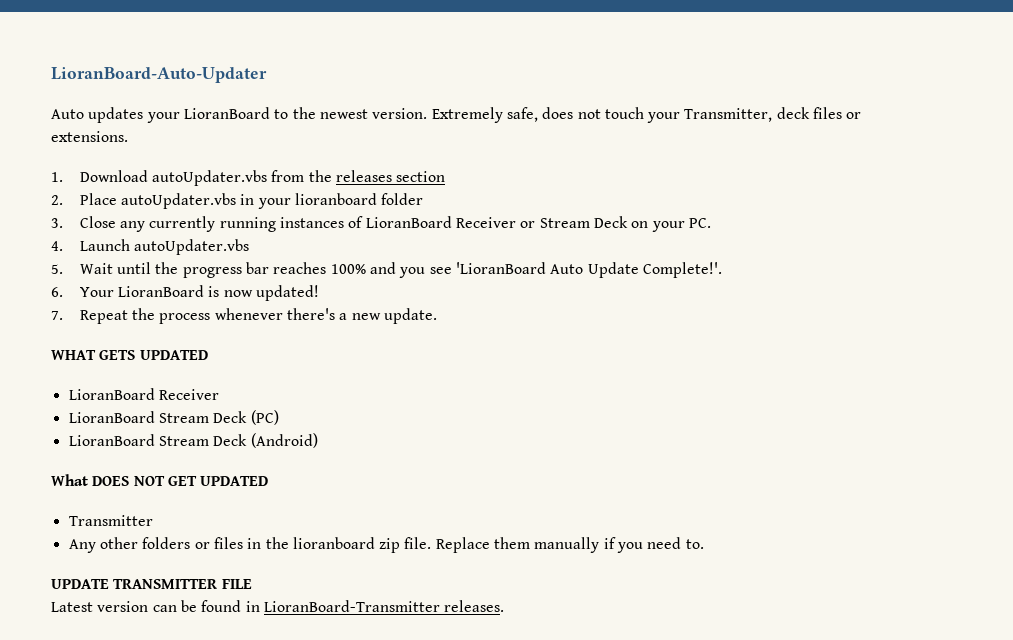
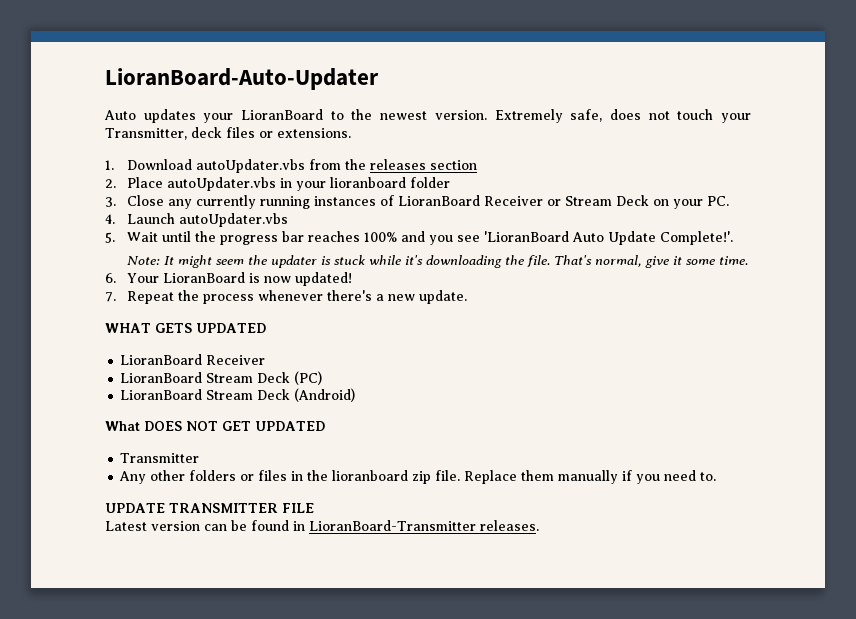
(722, 270) none -> [126,255,748,268] // Note: It might seem the updater is stuck while it's downloading the file. That's normal, give it some time.

